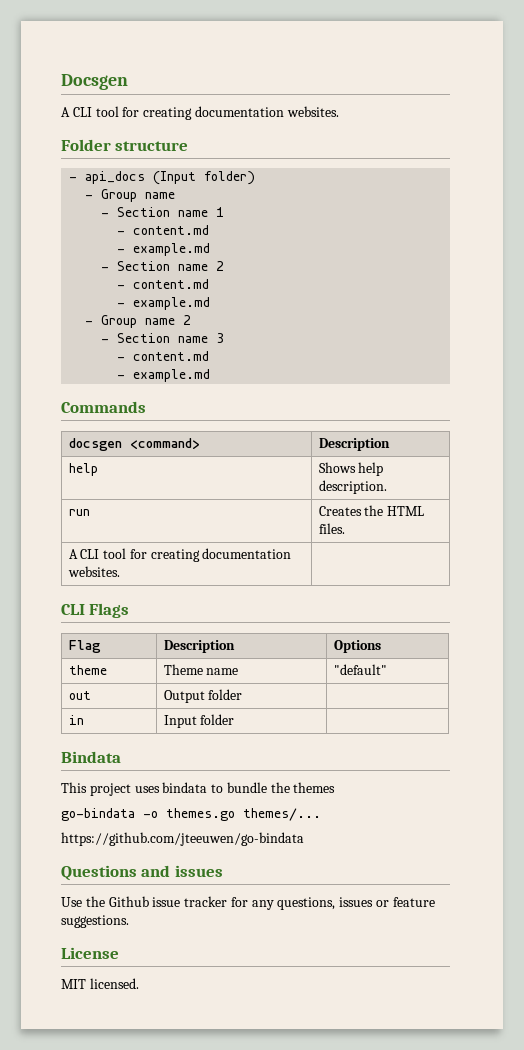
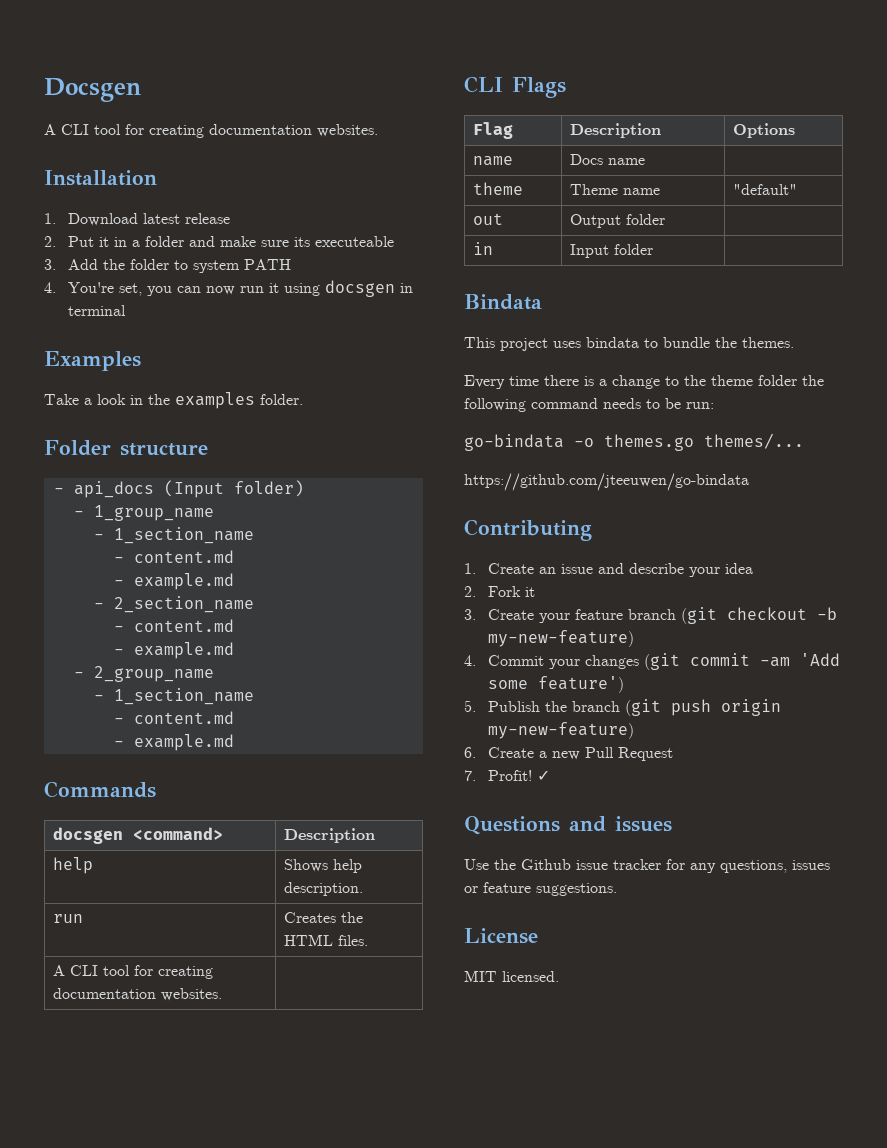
(339, 111) none -> [44,170,157,186] [44,213,231,226] [44,236,395,247] [44,259,292,273] [44,280,414,297] [68,305,127,316] [44,351,141,371] [44,392,303,409] // Installation // 1. Download latest release // 2. Put it in a folder and make sure its executeable // 3. Add the folder to system PATH // 4. You're set, you can now run it using docsgen in terminal // Examples // Take a look in the examples folder.
[101,189,176,202] [101,207,225,217] [117,225,210,235] [117,243,211,256] [101,261,225,271] [117,279,210,289] [117,297,211,310] [85,315,192,328] [101,333,225,343] Group name // - Section name 1 // - content.md // - example.md // - Section name 2 // - content.md // - example.md // - Group name 2 // - Section name 3 -> [93,505,214,521] [93,527,254,544] [113,550,234,563] [113,573,234,590] [93,596,254,613] [113,619,234,632] [113,642,234,659] [73,666,214,682] [93,688,254,705] 1_group_name // - 1_section_name // - content.md // - example.md // - 2_section_name // - content.md // - example.md // - 2_group_name // - 1_section_name
(381, 646) none -> [472,156,513,166] [569,154,645,165] // name | Docs name |
[293,782,336,793] themes -> [742,337,794,348] [464,375,824,389] [464,398,714,412] themes. // Every time there is a change to the theme folder the following command needs to be run:
(304, 839) none -> [464,519,592,541] [464,563,754,577] [464,586,536,597] [464,607,838,624] [488,630,635,647] [464,653,841,670] [488,676,625,693] [464,699,782,716] [488,722,635,739] [464,747,674,761] [464,770,551,781] // Contributing // 1. Create an issue and describe your idea // 2. Fork it // 3. Create your feature branch (git checkout -b my-new-feature) // 4. Commit your changes (git commit -am 'Add some feature') // 5. Publish the branch (git push origin my-new-feature) // 6. Create a new Pull Request // 7. Profit! ✓

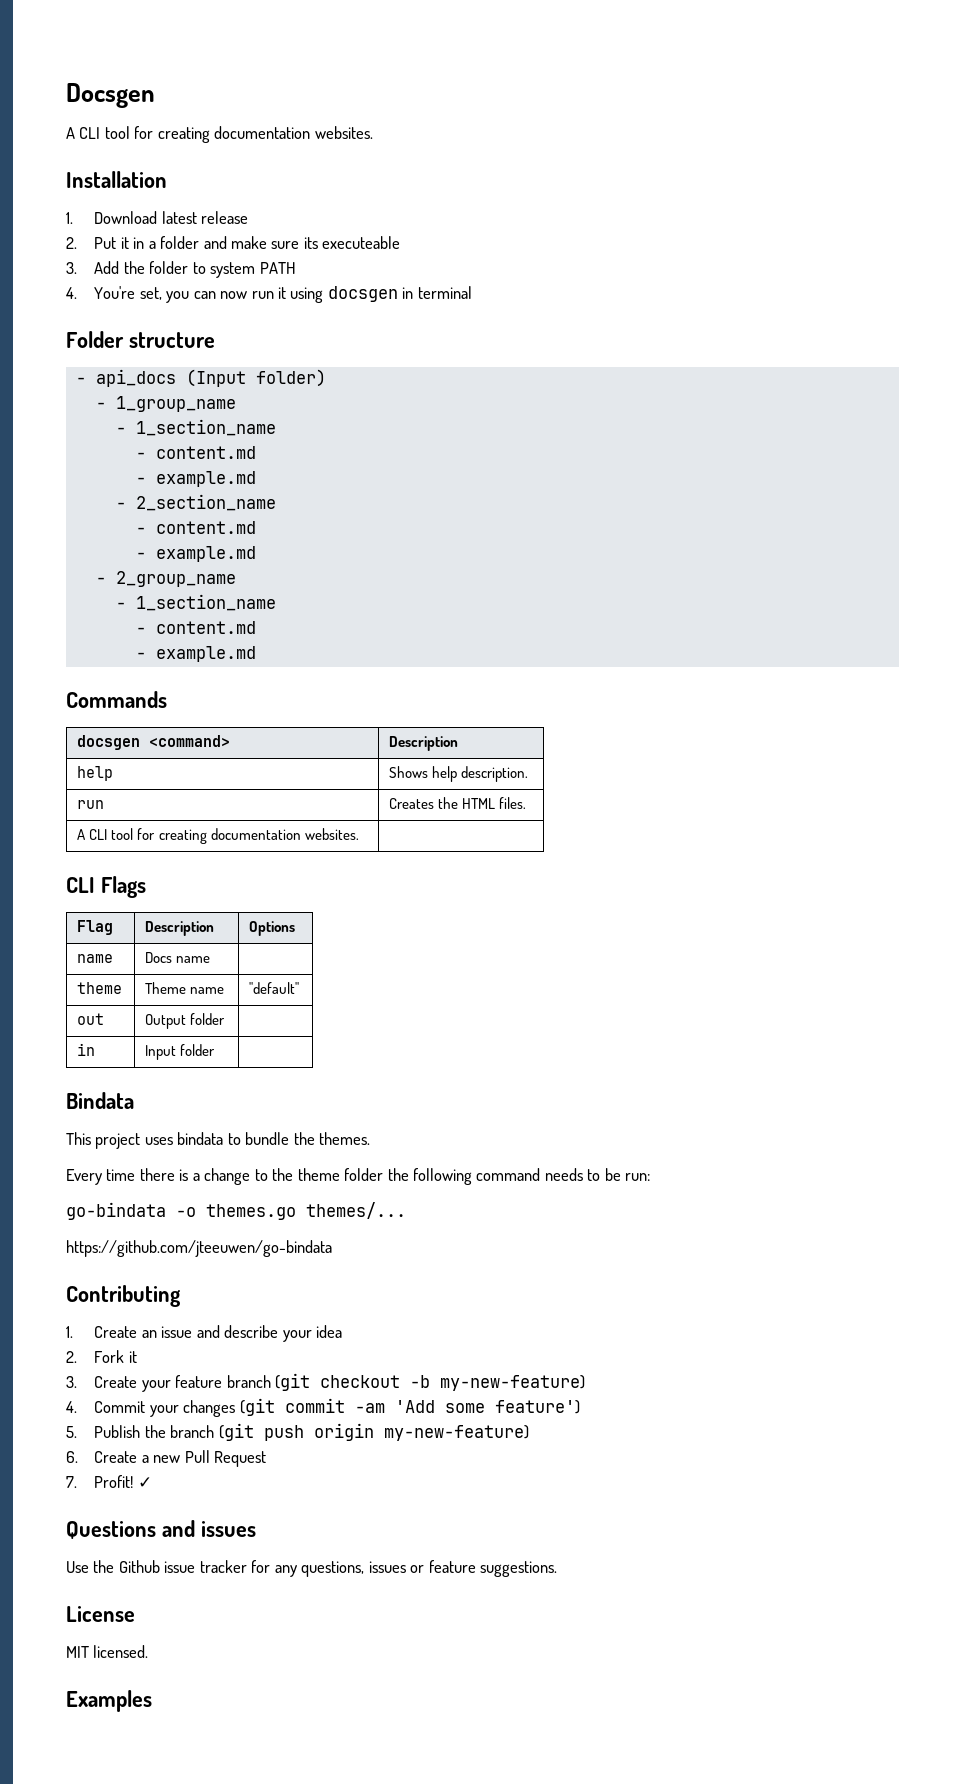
[44,351,141,371] [44,392,303,409] // Examples // Take a look in the examples folder. -> (472, 292) none
(559, 976) none -> [66,1690,152,1712] // Examples

